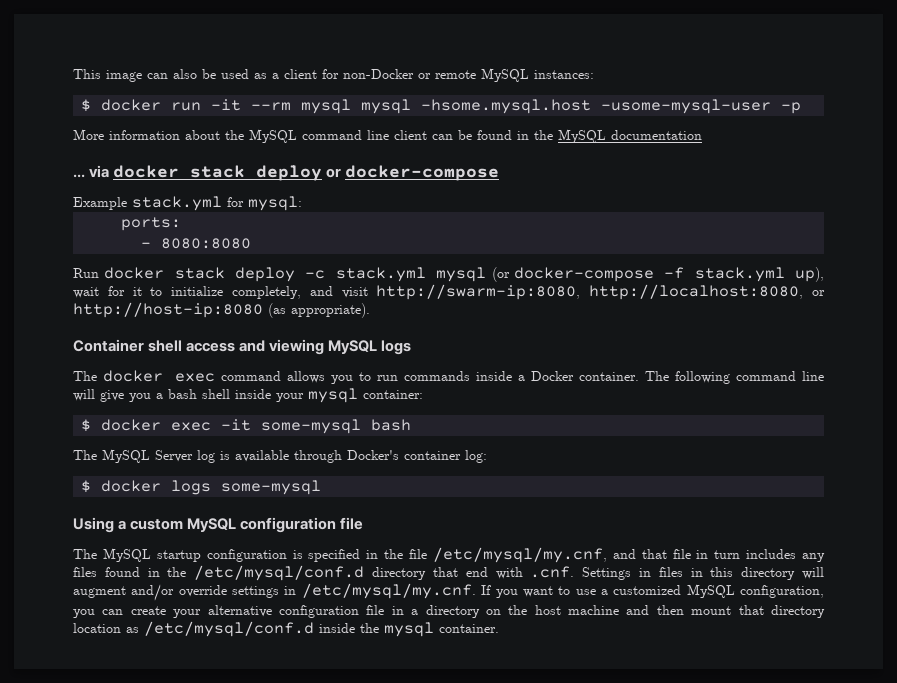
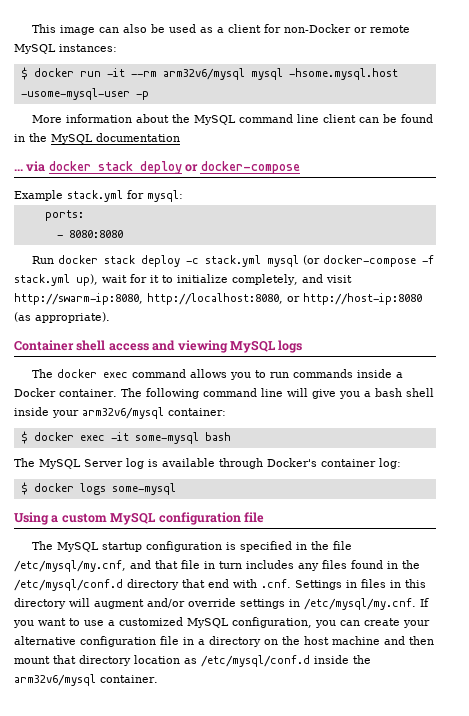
[301,99,352,114] mysql -> [162,68,245,80] arm32v6/mysql
[308,388,358,403] mysql -> [82,407,164,419] arm32v6/mysql
[384,622,434,637] mysql -> [14,674,96,686] arm32v6/mysql

